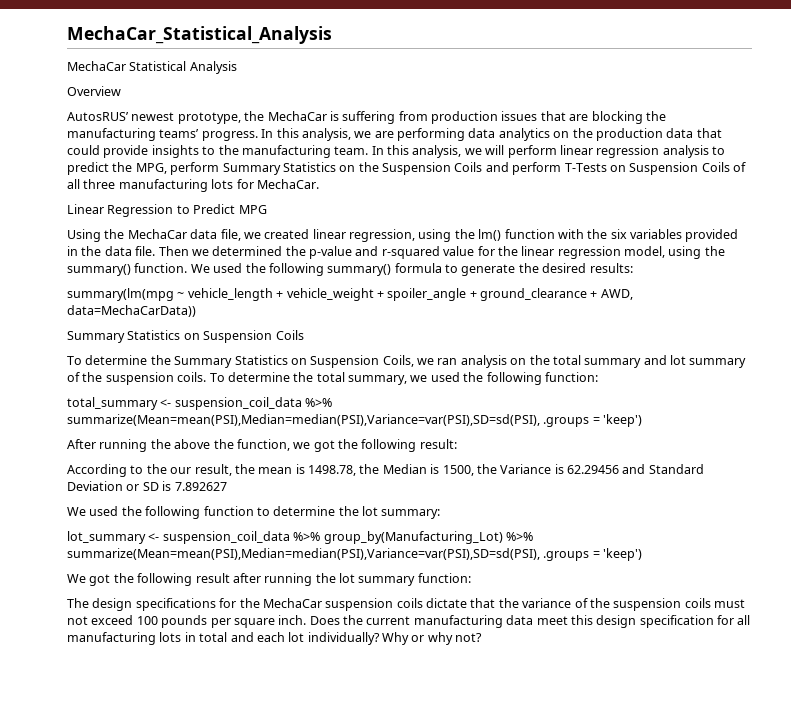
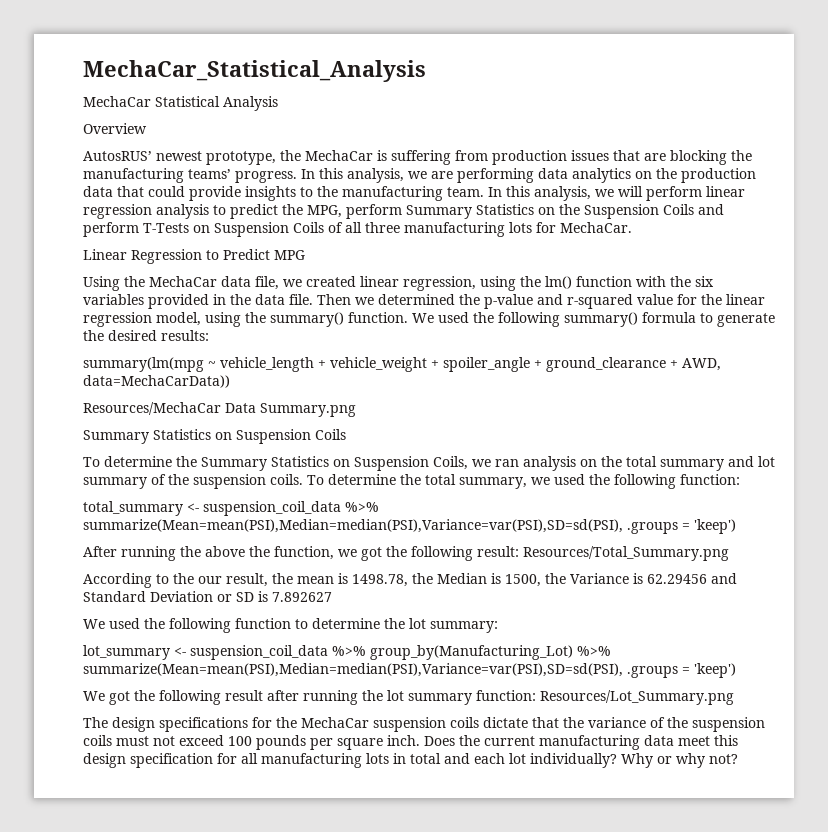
(196, 311) none -> [83,402,356,417] // Resources/MechaCar Data Summary.png
(457, 444) none -> [523,546,729,561] Resources/Total_Summary.png
(471, 578) none -> [540,690,734,705] Resources/Lot_Summary.png

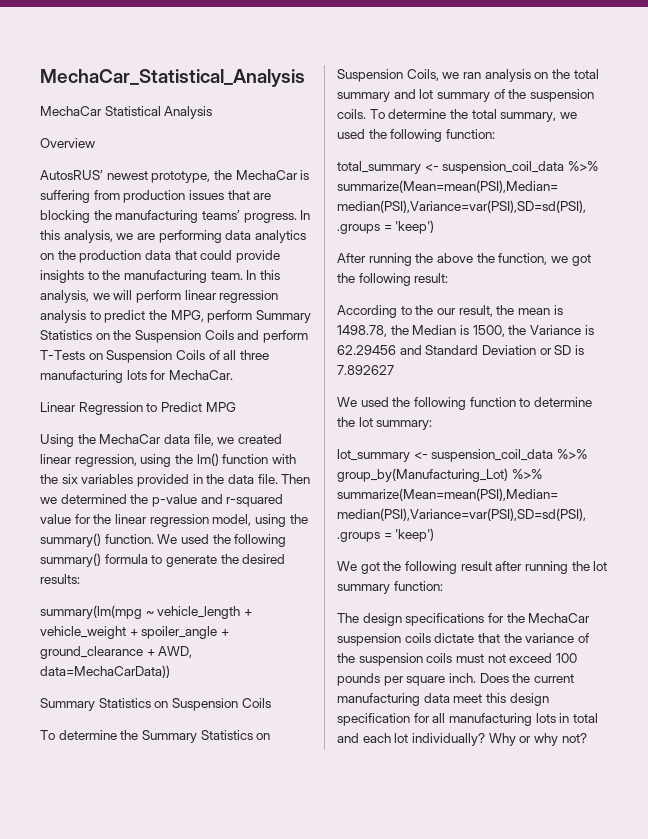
[83,402,356,417] // Resources/MechaCar Data Summary.png -> (170, 671) none
[523,546,729,561] Resources/Total_Summary.png -> (449, 278) none
[540,690,734,705] Resources/Lot_Summary.png -> (443, 586) none

